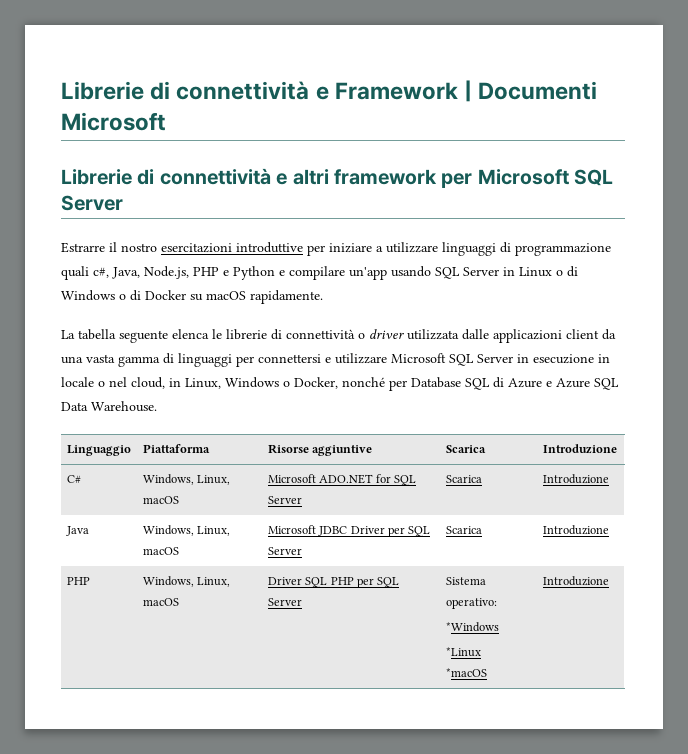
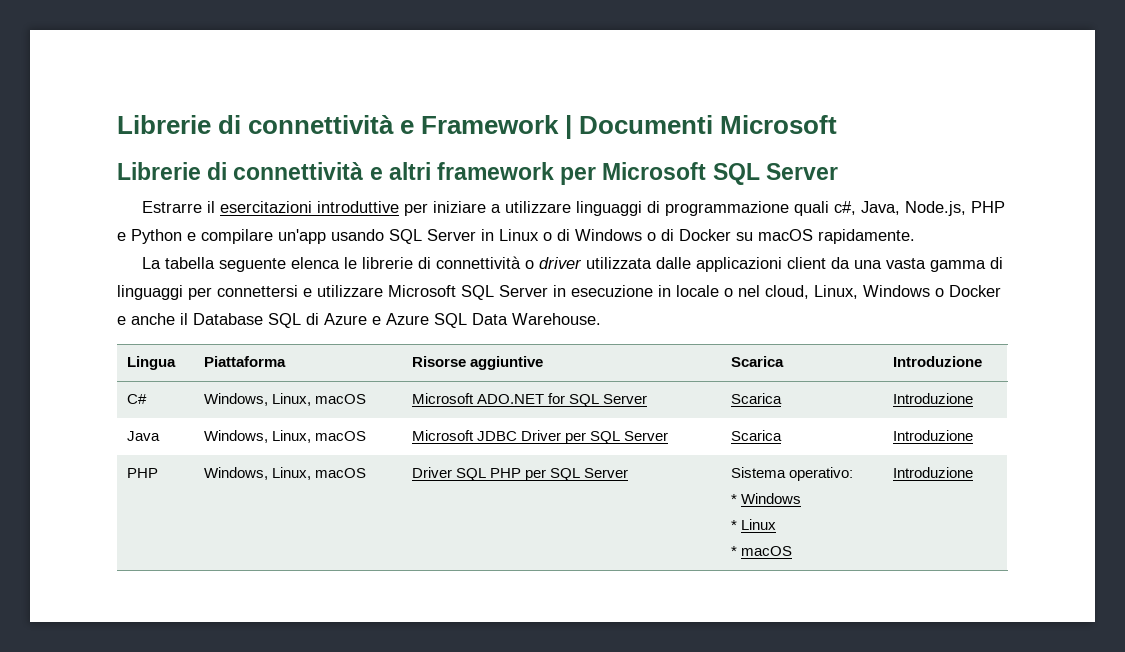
[121,243,157,252] nostro -> (215, 207) none
[169,378,181,387] in -> (809, 292) none
[294,377,407,391] Docker, nonché per -> [949,285,1001,297] [117,313,188,325] Docker e anche il
[66,445,131,456] Linguaggio -> [126,356,176,370] Lingua
[445,622,499,632] [445,647,481,657] [445,668,487,677] *Windows // *Linux // *macOS -> [730,493,801,504] [730,519,776,530] [730,546,792,556] * Windows // * Linux // * macOS

